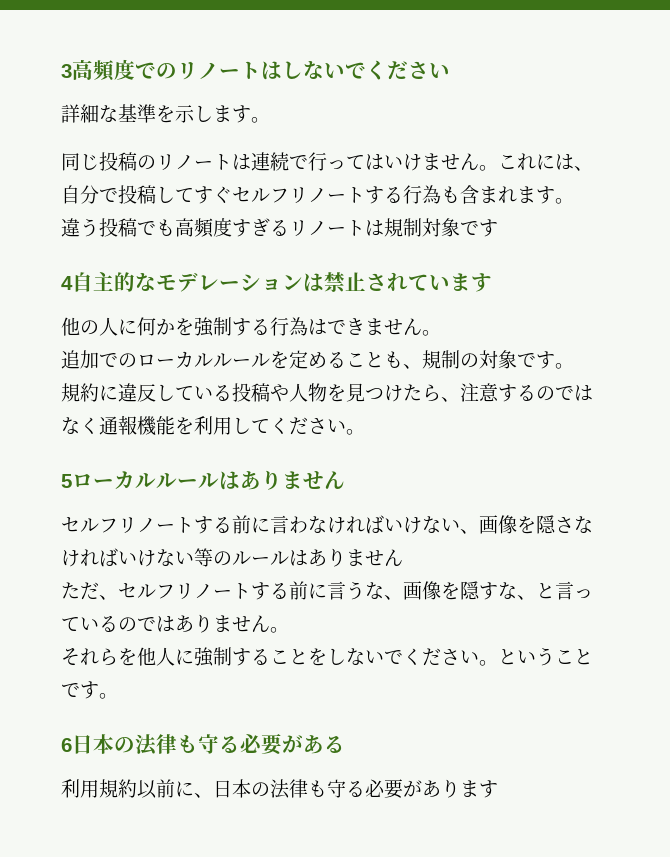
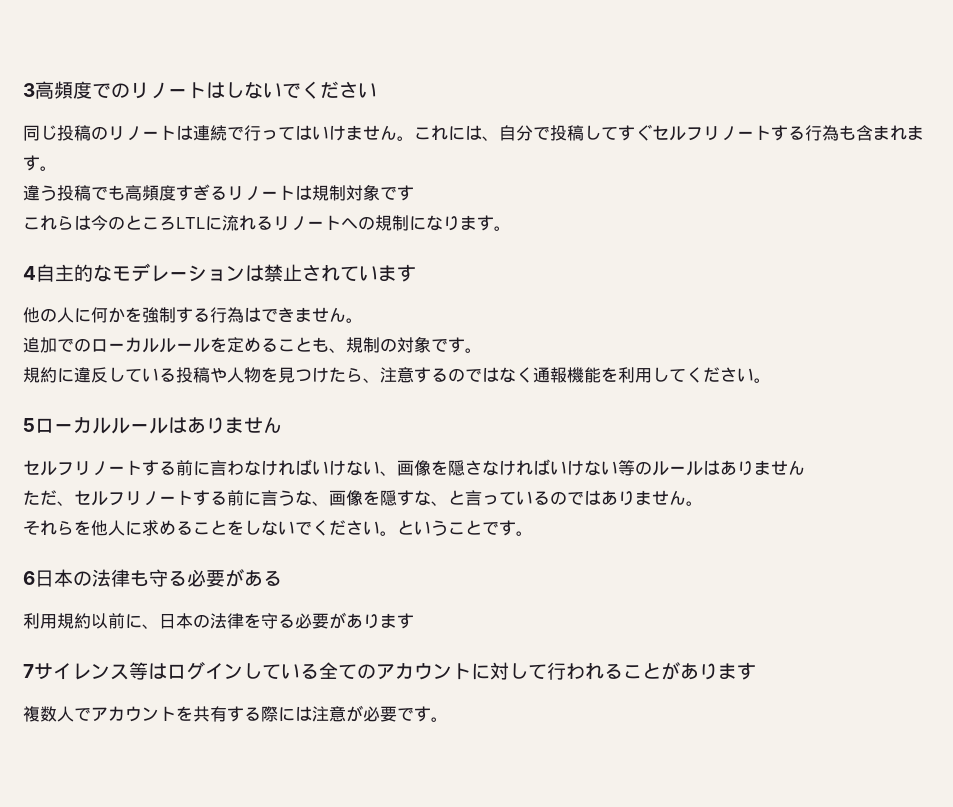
[61,104,270,123] // 詳細な基準を示します。 -> (377, 90) none
(498, 228) none -> [23,215,511,231] // これらは今のところLTLに流れるリノートへの規制になります。
[194,647,251,667] 強制す -> [142,520,176,536] 求め
[308,780,327,797] も -> [244,613,261,628] を
(498, 789) none -> [23,662,756,680] [23,705,448,722] // 7サイレンス等はログインしている全てのアカウントに対して行われることがあります // 複数人でアカウントを共有する際には注意が必要です。

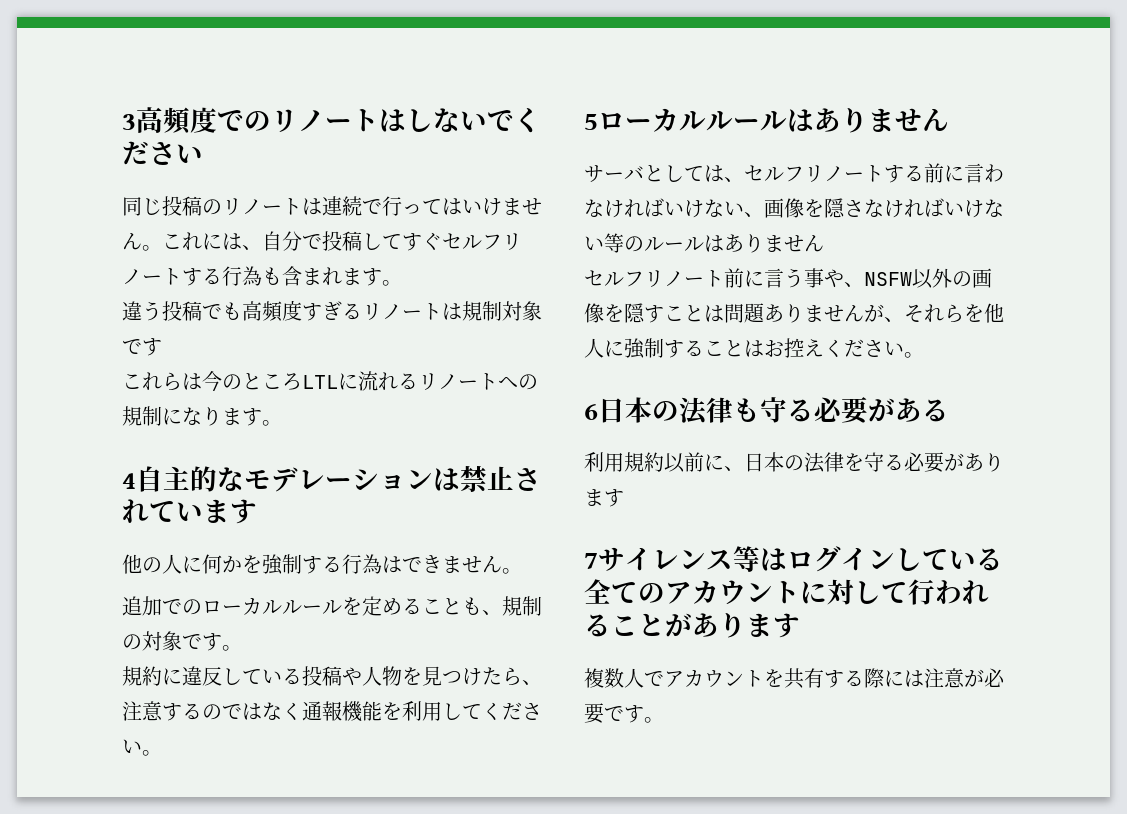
(282, 425) none -> [584,165,744,182] サーバとしては、
[23,490,227,506] ただ、セルフリノートする -> [584,270,724,287] セルフリノート
[295,490,703,506] な、画像を隠すな、と言っているのではありません。 // -> [804,268,992,289] [584,303,904,323] 事や、NSFW以外の画像を隠すことは問題ありませんが、
[142,520,533,536] 求めることをしないでください。ということです。 -> [624,338,924,359] 強制することはお控えください。

